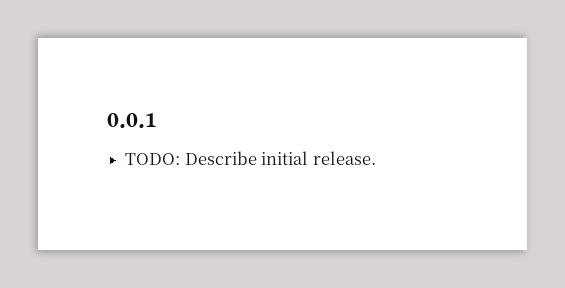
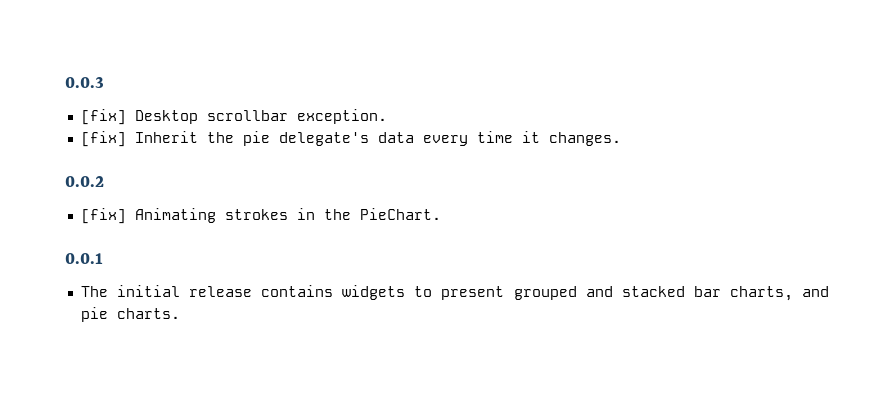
[107,113,157,128] [125,151,376,165] 0.0.1 // TODO: Describe initial release. -> [65,77,104,88] [80,109,387,125] [80,131,621,147] [65,176,104,187] [80,208,441,224] [65,253,103,264] [80,285,829,301] [80,307,180,322] 0.0.3 // [fix] Desktop scrollbar exception. // [fix] Inherit the pie delegate's data every time it changes. // 0.0.2 // [fix] Animating strokes in the PieChart. // 0.0.1 // The initial release contains widgets to present grouped and stacked bar charts, and pie charts.

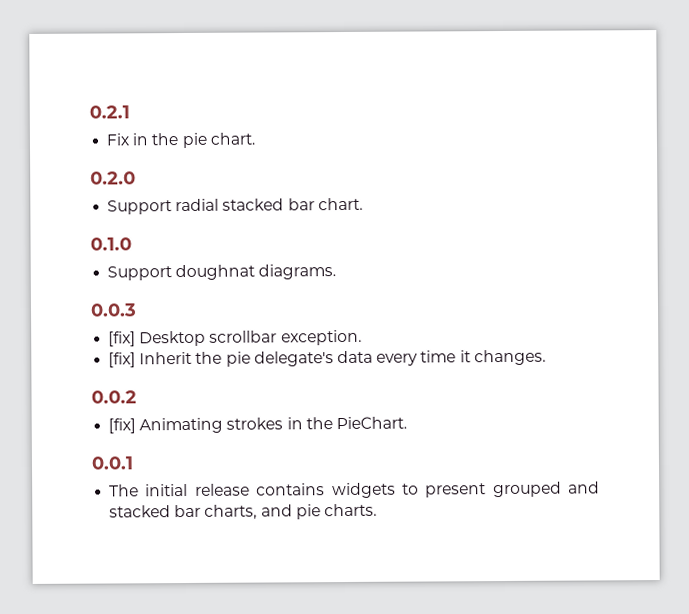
(65, 82) none -> [89,105,130,119] [106,132,255,149] [90,171,136,185] [107,197,363,215] [90,237,132,251] [107,264,337,281] 0.2.1 // Fix in the pie chart. // 0.2.0 // Support radial stacked bar chart. // 0.1.0 // Support doughnat diagrams. //

